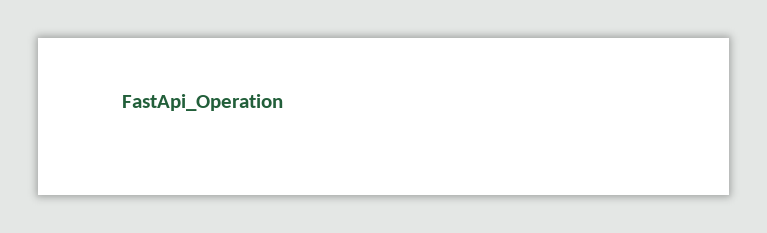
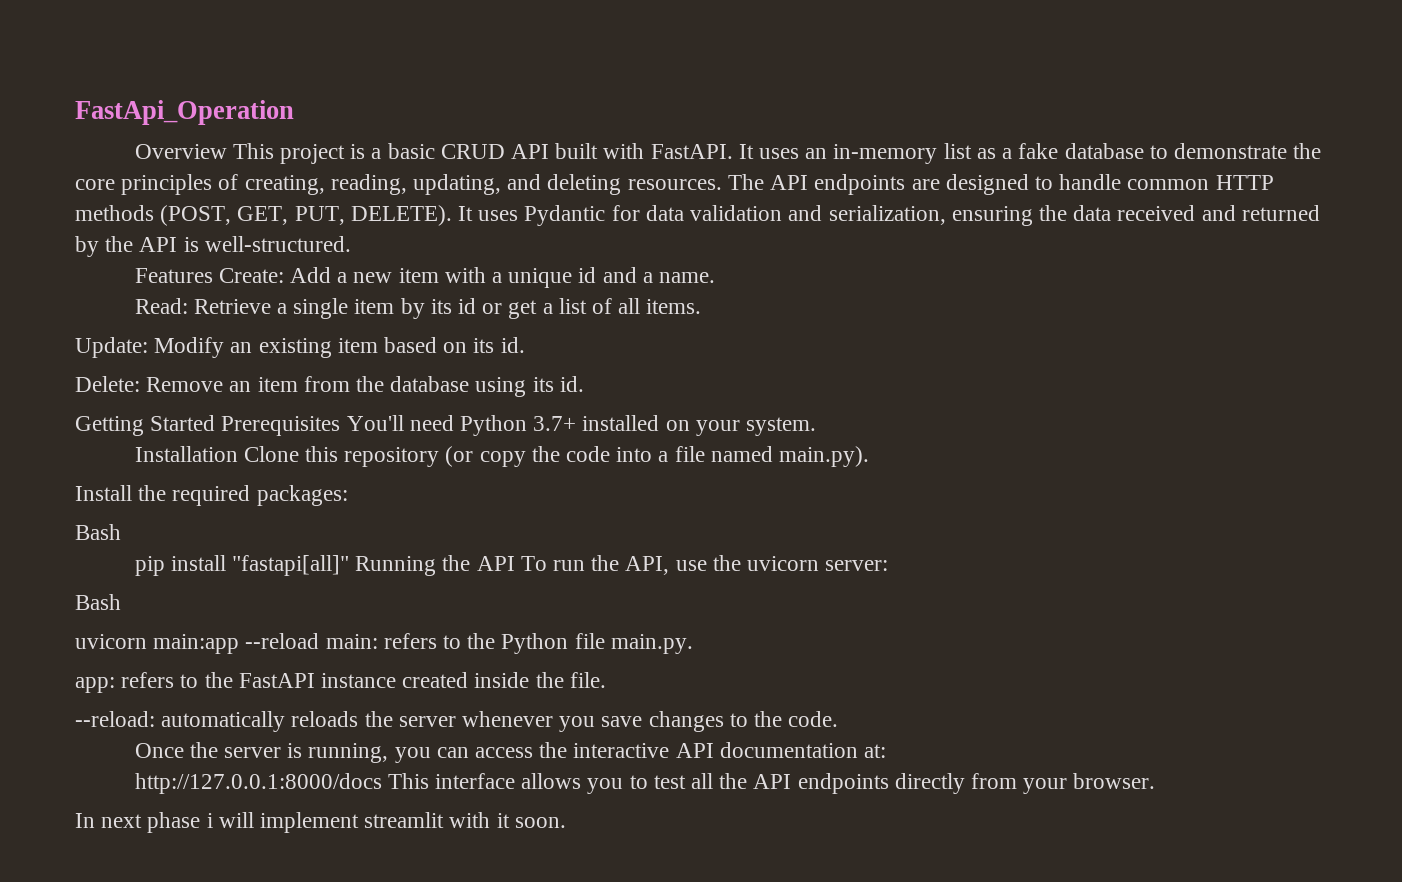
(283, 102) none -> [134,143,1322,164] [75,174,1274,195] [75,205,1320,226] [75,236,351,257] [134,267,716,288] [134,298,702,319] [75,337,525,358] [75,376,584,397] [75,415,817,436] [134,446,870,467] [75,485,348,506] [75,524,121,540] [134,555,889,576] [75,594,121,610] [75,633,693,654] [75,672,606,693] [75,711,839,732] [134,742,887,763] [134,773,1156,794] [75,812,566,833] // Overview This project is a basic CRUD API built with FastAPI. It uses an in-memory list as a fake database to demonstrate the core principles of creating, reading, updating, and deleting resources. The API endpoints are designed to handle common HTTP methods (POST, GET, PUT, DELETE). It uses Pydantic for data validation and serialization, ensuring the data received and returned by the API is well-structured. // Features Create: Add a new item with a unique id and a name. // Read: Retrieve a single item by its id or get a list of all items. // Update: Modify an existing item based on its id. // Delete: Remove an item from the database using its id. // Getting Started Prerequisites You'll need Python 3.7+ installed on your system. // Installation Clone this repository (or copy the code into a file named main.py). // Install the required packages: // Bash // pip install "fastapi[all]" Running the API To run the API, use the uvicorn server: // Bash // uvicorn main:app --reload main: refers to the Python file main.py. // app: refers to the FastAPI instance created inside the file. // --reload: automatically reloads the server whenever you save changes to the code. // Once the server is running, you can access the interactive API documentation at: // http://127.0.0.1:8000/docs This interface allows you to test all the API endpoints directly from your browser. // In next phase i will implement streamlit with it soon.

